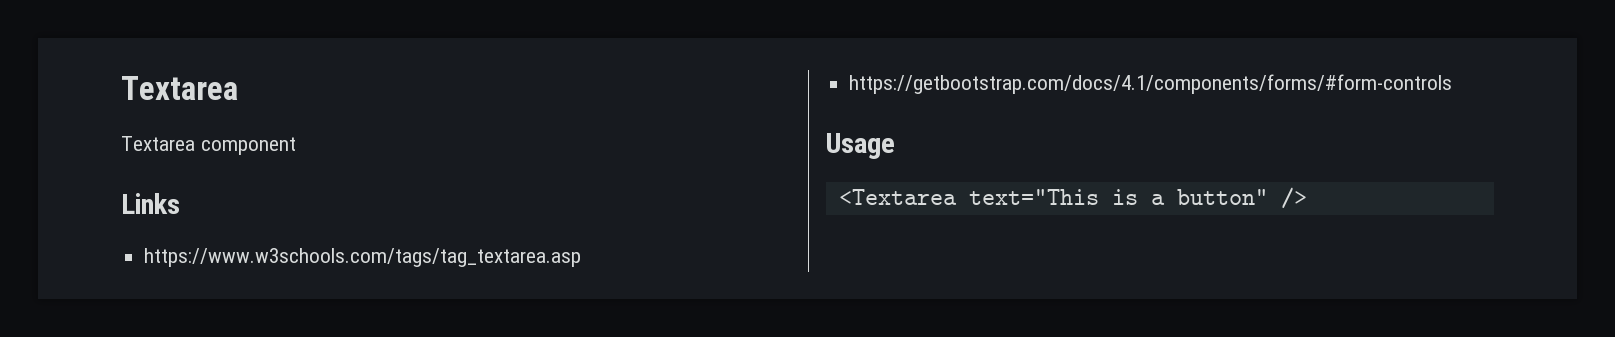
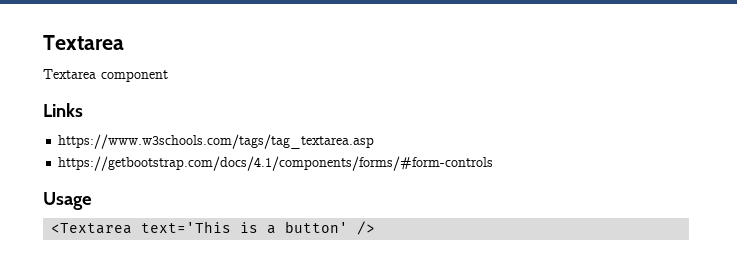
[968,189,1099,205] text="This -> [141,221,232,233] text='This
[1176,189,1268,205] button" -> [285,221,349,233] button'

